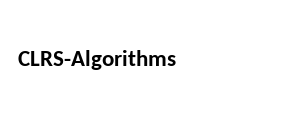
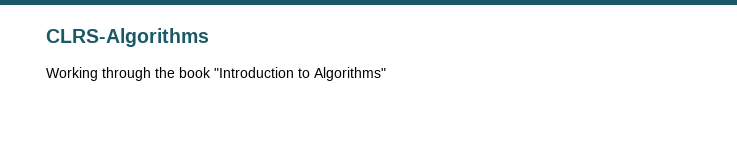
(176, 60) none -> [46,67,386,81] // Working through the book "Introduction to Algorithms"

